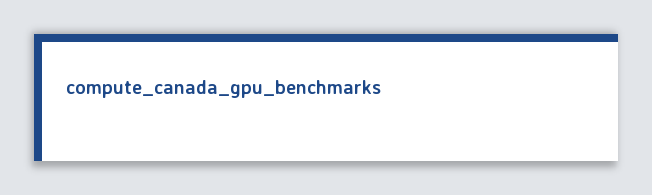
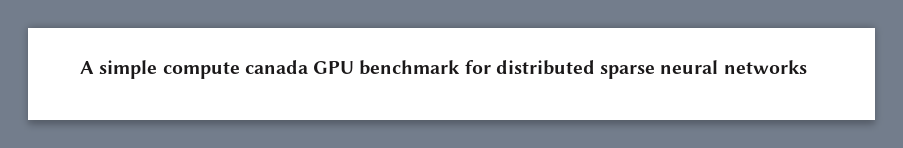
[66,80,381,98] compute_canada_gpu_benchmarks -> [80,60,807,79] A simple compute canada GPU benchmark for distributed sparse neural networks

